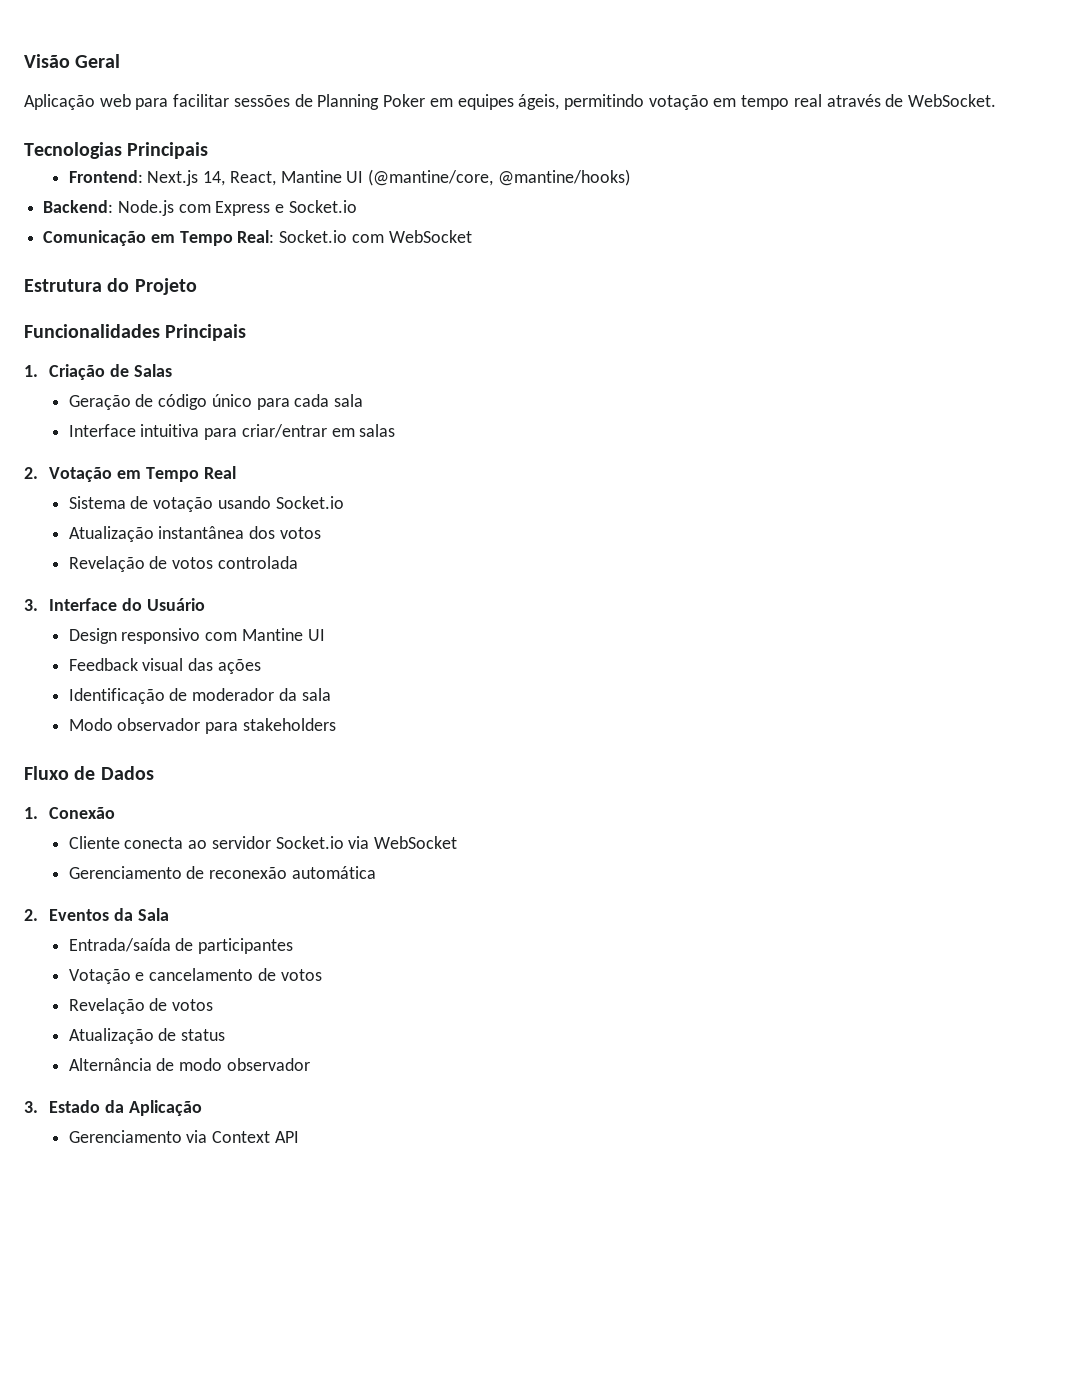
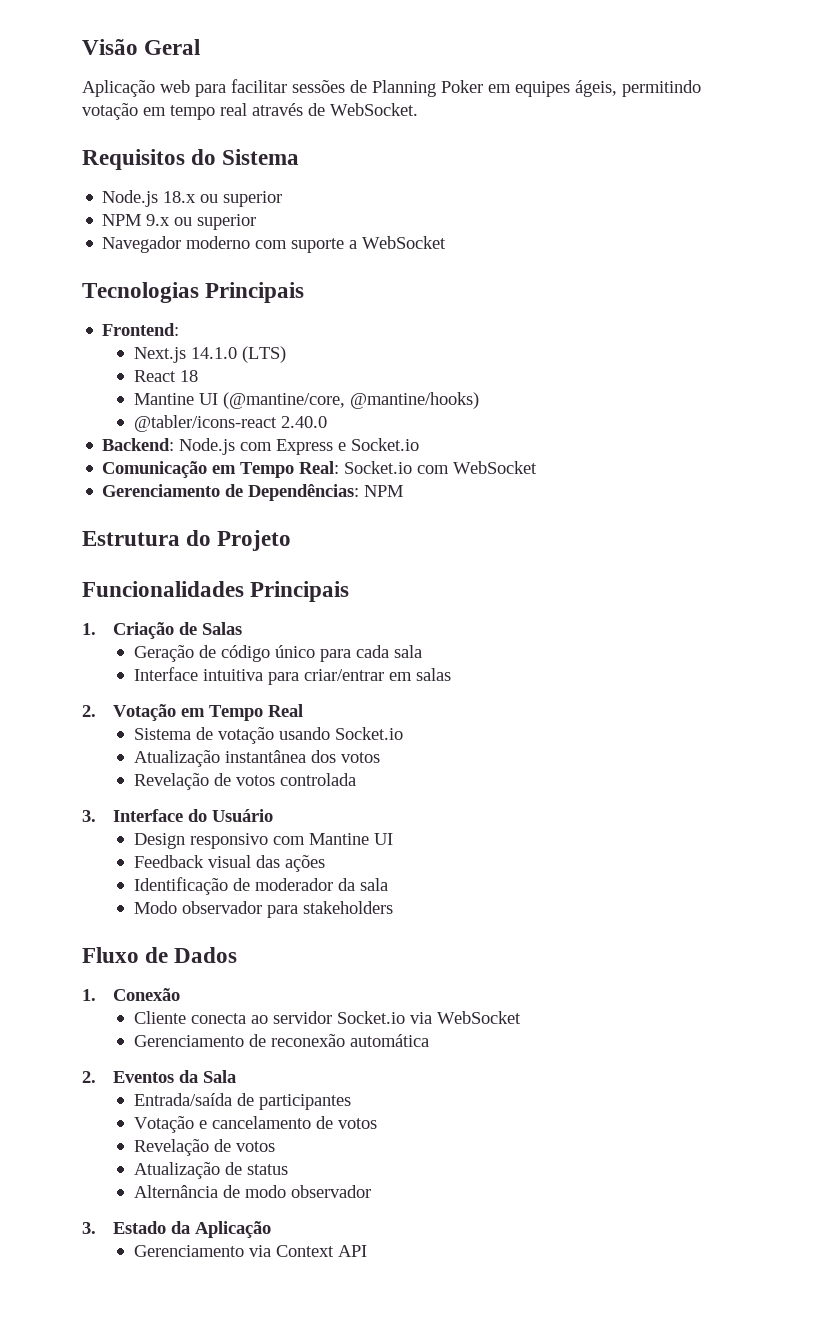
[24,142,209,159] [68,170,276,186] Tecnologias Principais // Frontend: Next.js 14, React, -> [82,149,300,170] [102,190,283,207] [102,214,257,230] [102,236,447,253] [82,282,305,303] [102,323,180,336] [133,346,286,363] [133,370,198,382] Requisitos do Sistema // Node.js 18.x ou superior // NPM 9.x ou superior // Navegador moderno com suporte a WebSocket // Tecnologias Principais // Frontend: // Next.js 14.1.0 (LTS) // React 18 //
(630, 177) none -> [133,415,327,432] // @tabler/icons-react 2.40.0
(472, 236) none -> [102,484,404,501] // Gerenciamento de Dependências: NPM

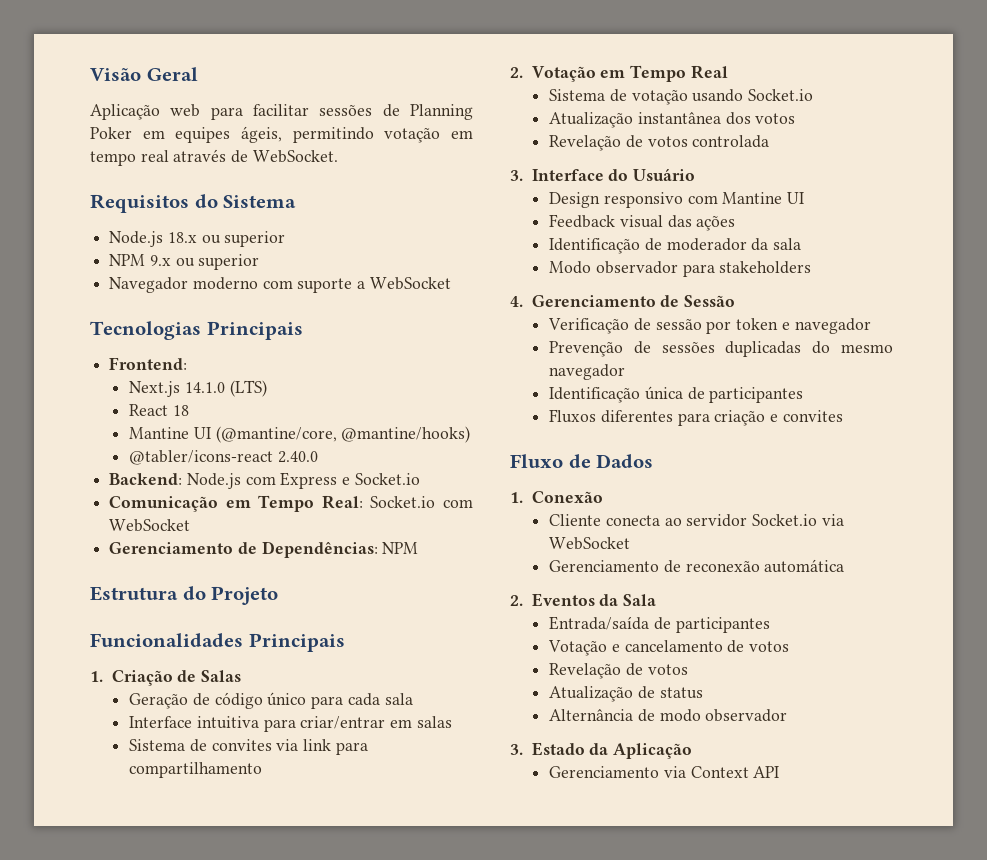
(451, 674) none -> [129,739,368,755] [129,762,263,778] // Sistema de convites via link para compartilhamento
(393, 907) none -> [510,295,736,307] [548,318,871,334] [549,341,893,357] [549,364,626,380] [549,386,804,403] [549,409,843,426] // 4. Gerenciamento de Sessão // Verificação de sessão por token e navegador // Prevenção de sessões duplicadas do mesmo navegador // Identificação única de participantes // Fluxos diferentes para criação e convites

